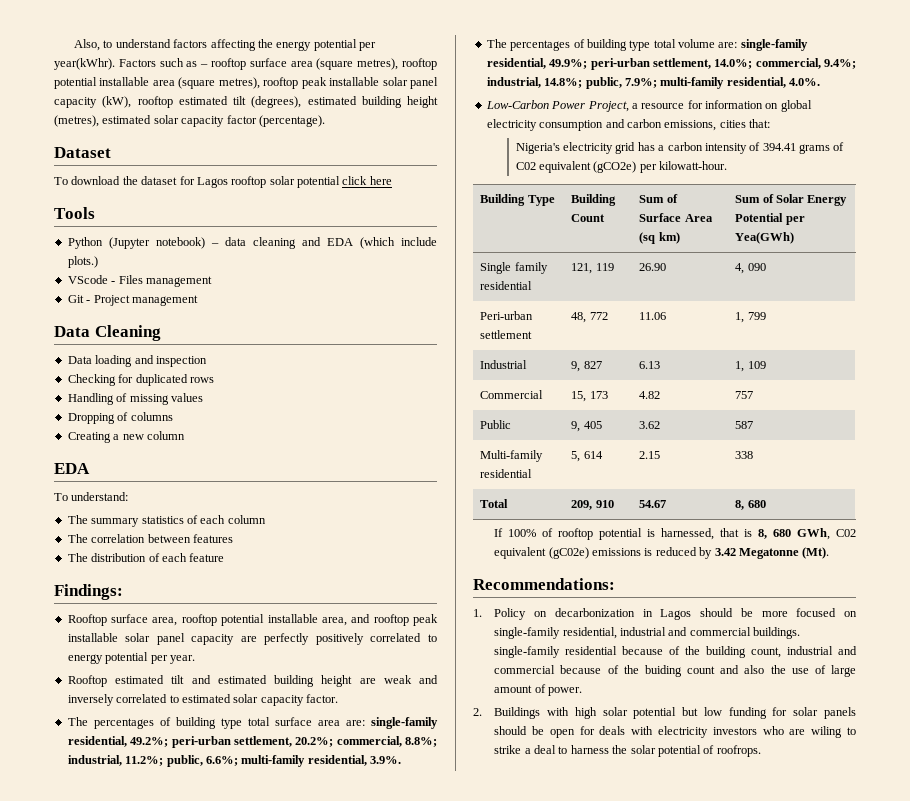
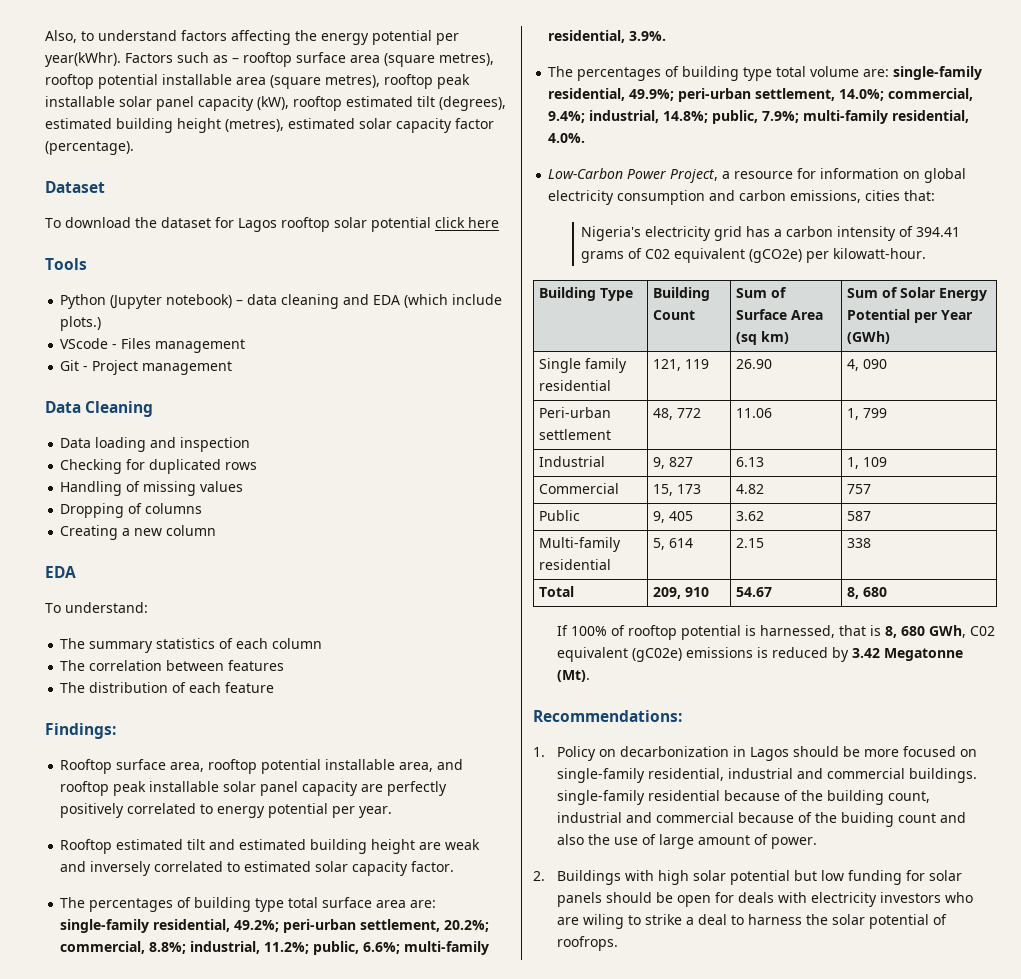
[735,232,795,244] Yea(GWh) -> [941,310,974,320] [847,331,891,344] Year (GWh)

